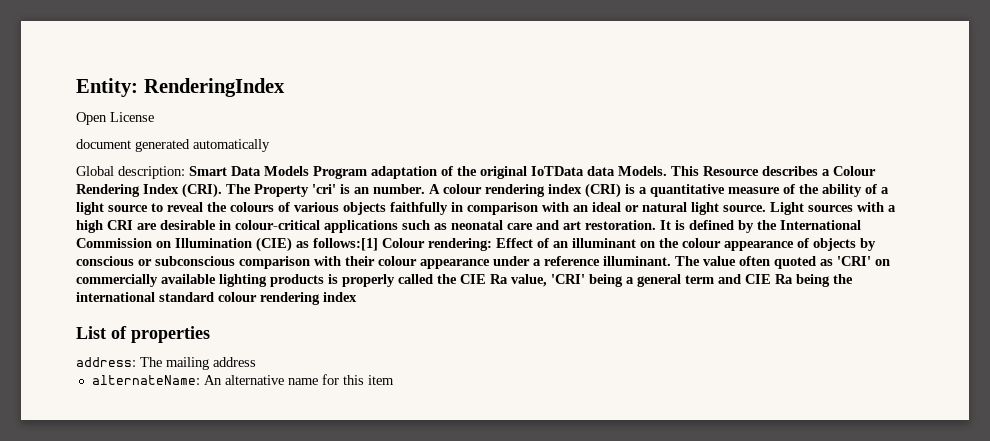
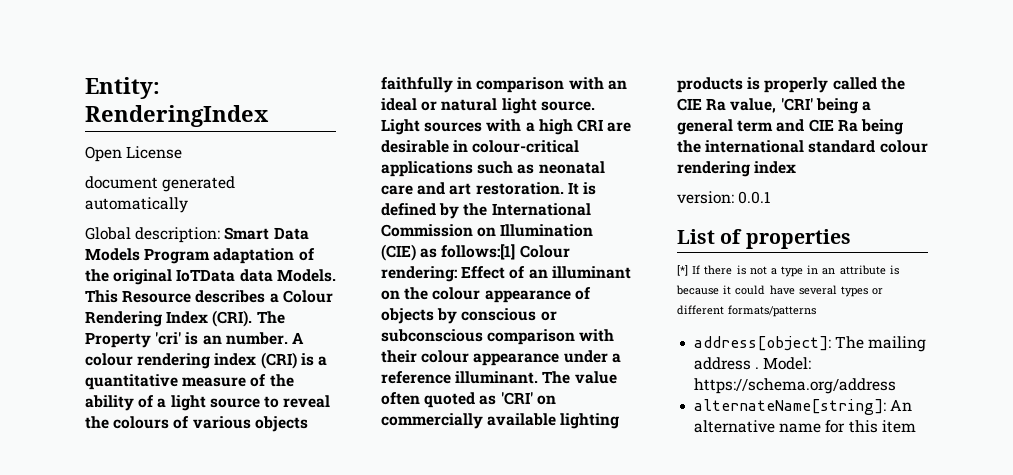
(357, 297) none -> [677,191,771,204] // version: 0.0.1
[76,357,136,367] address: -> [677,265,899,277] [676,285,884,297] [677,305,817,317] [694,336,832,351] [*] If there is not a type in an attribute is because it could have several types or different formats/patterns // address[object]:
[91,375,200,385] // alternateName: -> [755,357,812,370] [694,378,897,394] [694,399,887,415] . Model: https://schema.org/address // alternateName[string]:

